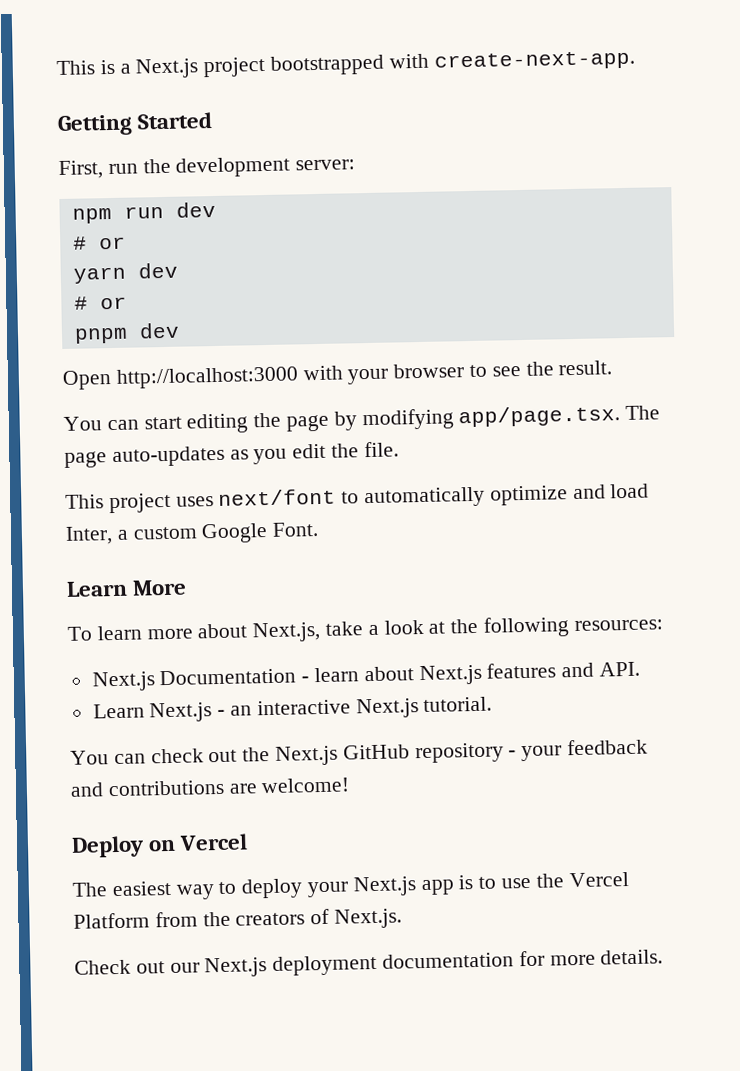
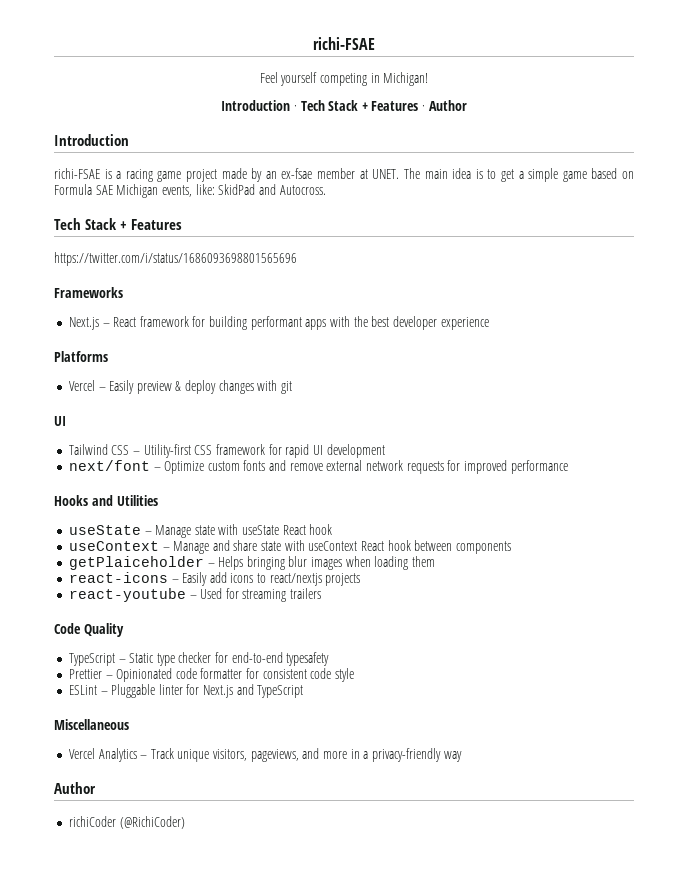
[56,50,635,79] [57,111,214,137] [58,156,356,180] [71,201,216,224] [72,236,126,250] [72,262,178,284] [73,296,127,310] [73,322,180,344] [62,360,613,390] [63,405,661,434] [64,441,399,468] [65,483,650,514] [65,521,319,545] [66,579,188,597] [67,616,663,643] [91,661,641,692] [92,696,493,723] [70,738,649,766] [70,777,350,797] [71,833,249,858] [72,872,629,900] [73,908,403,929] [74,949,664,978] This is a Next.js project bootstrapped with create-next-app. // Getting Started // First, run the development server: // npm run dev // # or // yarn dev // # or // pnpm dev // Open http://localhost:3000 with your browser to see the result. // You can start editing the page by modifying app/page.tsx. The page auto-updates as you edit the file. // This project uses next/font to automatically optimize and load Inter, a custom Google Font. // Learn More // To learn more about Next.js, take a look at the following resources: // Next.js Documentation - learn about Next.js features and API. // Learn Next.js - an interactive Next.js tutorial. // You can check out the Next.js GitHub repository - your feedback and contributions are welcome! // Deploy on Vercel // The easiest way to deploy your Next.js app is to use the Vercel Platform from the creators of Next.js. // Check out our Next.js deployment documentation for more details. -> [313,37,375,50] [259,72,429,86] [221,100,467,111] [54,134,129,146] [54,168,635,182] [54,184,326,198] [54,218,183,230] [54,252,297,266] [54,287,123,298] [68,316,489,330] [54,351,108,362] [68,380,293,394] [54,416,66,426] [68,444,385,458] [68,460,568,474] [54,495,158,506] [68,524,333,538] [68,540,511,554] [68,556,436,570] [68,572,361,586] [68,588,322,602] [54,623,124,637] [68,652,330,666] [68,668,355,682] [68,684,304,698] [54,719,129,730] [68,748,462,762] [54,782,96,794] [68,816,185,829] richi-FSAE // Feel yourself competing in Michigan! // Introduction · Tech Stack + Features · Author // Introduction // richi-FSAE is a racing game project made by an ex-fsae member at UNET. The main idea is to get a simple game based on Formula SAE Michigan events, like: SkidPad and Autocross. // Tech Stack + Features // https://twitter.com/i/status/1686093698801565696 // Frameworks // Next.js – React framework for building performant apps with the best developer experience // Platforms // Vercel – Easily preview & deploy changes with git // UI // Tailwind CSS – Utility-first CSS framework for rapid UI development // next/font – Optimize custom fonts and remove external network requests for improved performance // Hooks and Utilities // useState – Manage state with useState React hook // useContext – Manage and share state with useContext React hook between components // getPlaiceholder – Helps bringing blur images when loading them // react-icons – Easily add icons to react/nextjs projects // react-youtube – Used for streaming trailers // Code Quality // TypeScript – Static type checker for end-to-end typesafety // Prettier – Opinionated code formatter for consistent code style // ESLint – Pluggable linter for Next.js and TypeScript // Miscellaneous // Vercel Analytics – Track unique visitors, pageviews, and more in a privacy-friendly way // Author // richiCoder (@RichiCoder)

